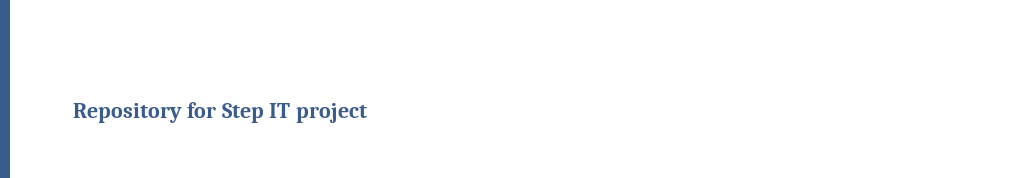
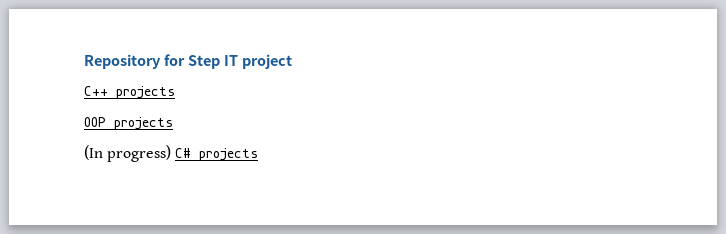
(368, 113) none -> [84,86,175,99] [84,117,173,130] [84,145,259,162] // C++ projects // OOP projects // (In progress) C# projects

